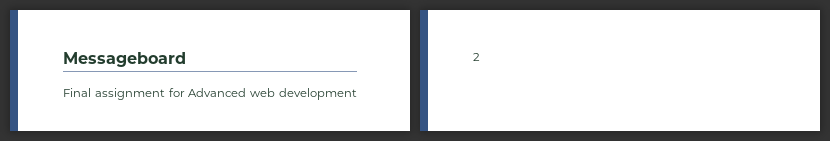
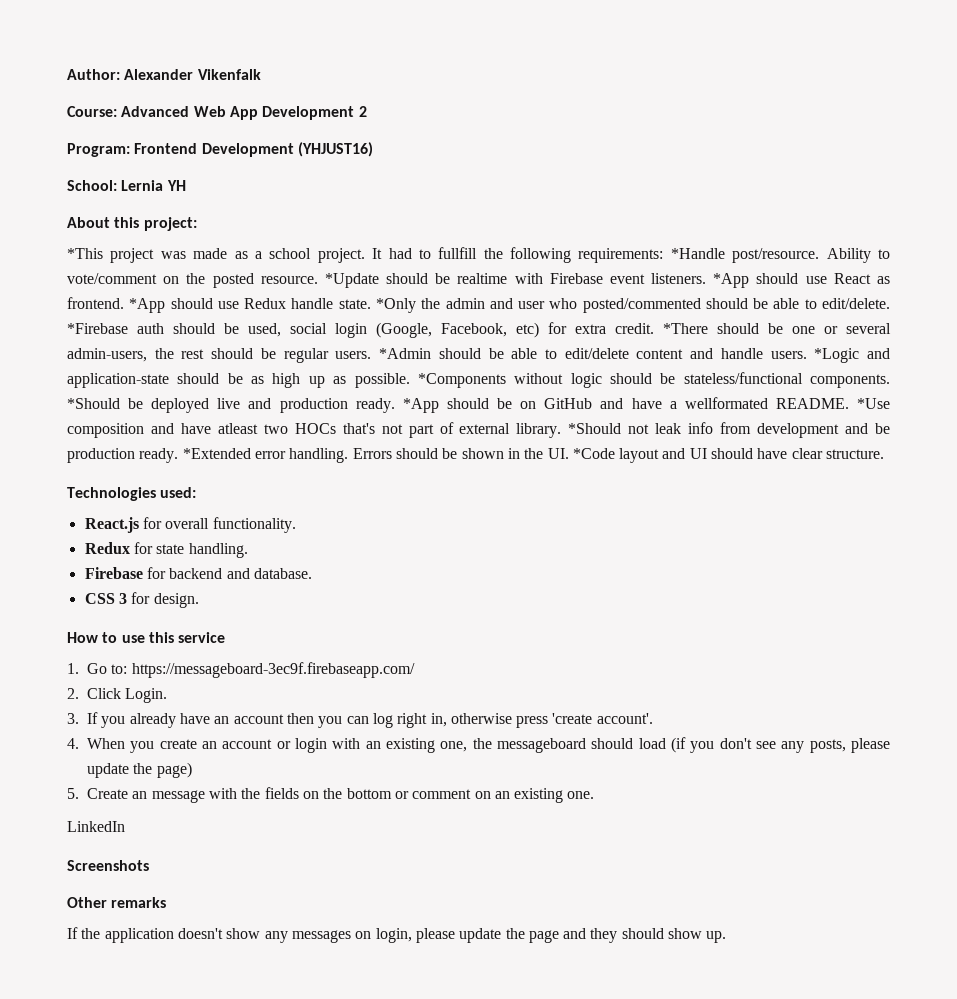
[63,52,186,67] [63,88,357,100] [473,53,480,61] Messageboard // Final assignment for Advanced web development 2 -> [67,69,261,80] [67,106,367,120] [67,142,373,157] [67,180,186,191] [67,217,197,231] [67,247,891,263] [67,273,890,288] [67,297,891,313] [67,322,891,338] [67,348,890,363] [67,372,890,388] [67,397,891,413] [67,422,890,438] [67,448,885,463] [67,487,197,501] [84,517,296,533] [84,542,248,558] [84,567,312,579] [84,592,199,608] [67,632,226,643] [67,662,415,678] [67,688,168,703] [67,712,653,728] [67,737,891,753] [87,762,192,778] [67,787,595,803] [67,821,125,832] [67,860,149,871] [67,897,167,908] [67,927,727,943] Author: Alexander Vikenfalk // Course: Advanced Web App Development 2 // Program: Frontend Development (YHJUST16) // School: Lernia YH // About this project: // *This project was made as a school project. It had to fullfill the following requirements: *Handle post/resource. Ability to vote/comment on the posted resource. *Update should be realtime with Firebase event listeners. *App should use React as frontend. *App should use Redux handle state. *Only the admin and user who posted/commented should be able to edit/delete. *Firebase auth should be used, social login (Google, Facebook, etc) for extra credit. *There should be one or several admin-users, the rest should be regular users. *Admin should be able to edit/delete content and handle users. *Logic and application-state should be as high up as possible. *Components without logic should be stateless/functional components. *Should be deployed live and production ready. *App should be on GitHub and have a wellformated README. *Use composition and have atleast two HOCs that's not part of external library. *Should not leak info from development and be production ready. *Extended error handling. Errors should be shown in the UI. *Code layout and UI should have clear structure. // Technologies used: // React.js for overall functionality. // Redux for state handling. // Firebase for backend and database. // CSS 3 for design. // How to use this service // 1. Go to: https://messageboard-3ec9f.firebaseapp.com/ // 2. Click Login. // 3. If you already have an account then you can log right in, otherwise press 'create account'. // 4. When you create an account or login with an existing one, the messageboard should load (if you don't see any posts, please update the page) // 5. Create an message with the fields on the bottom or comment on an existing one. // LinkedIn // Screenshots // Other remarks // If the application doesn't show any messages on login, please update the page and they should show up.

